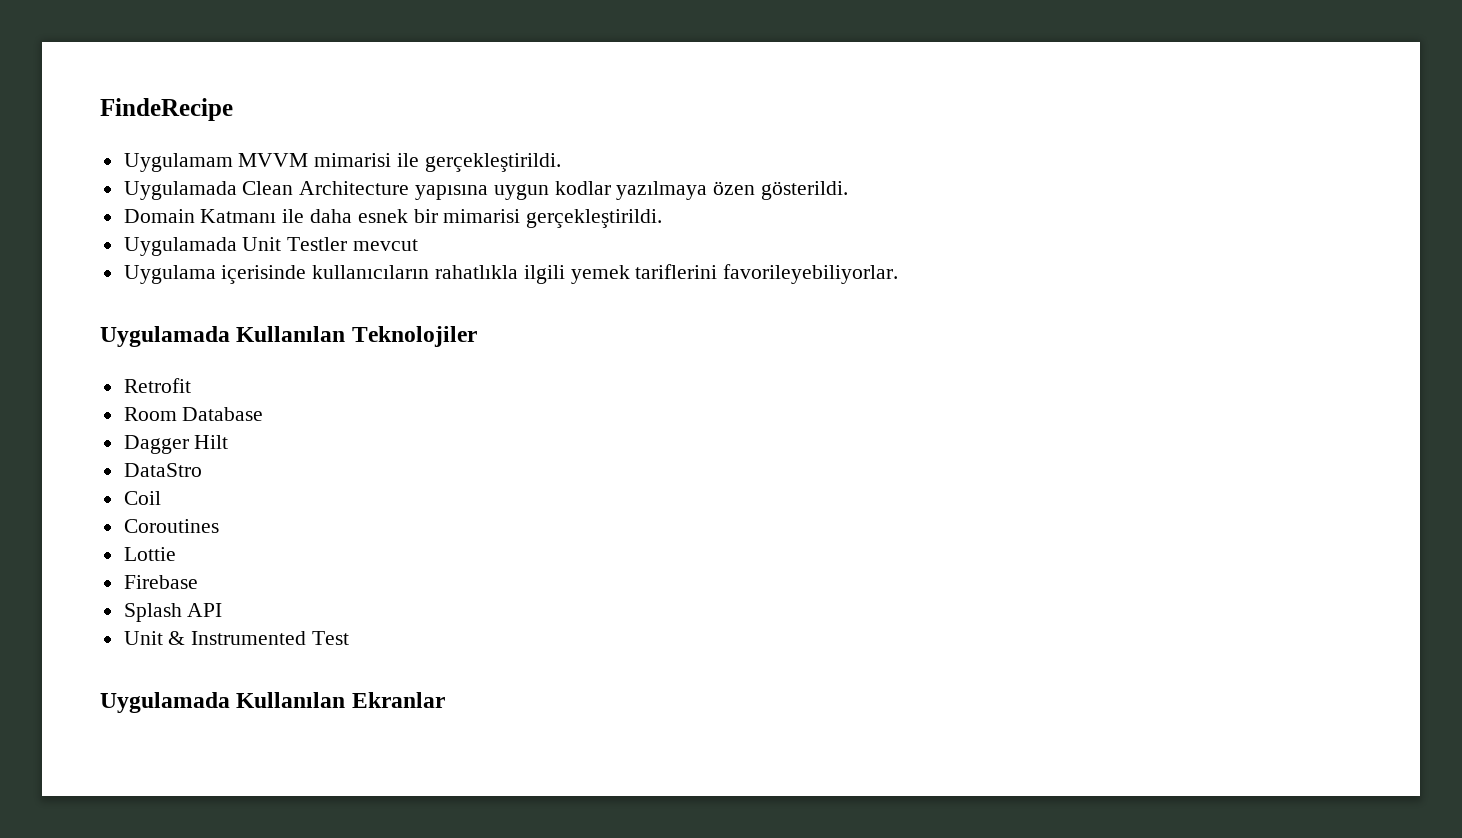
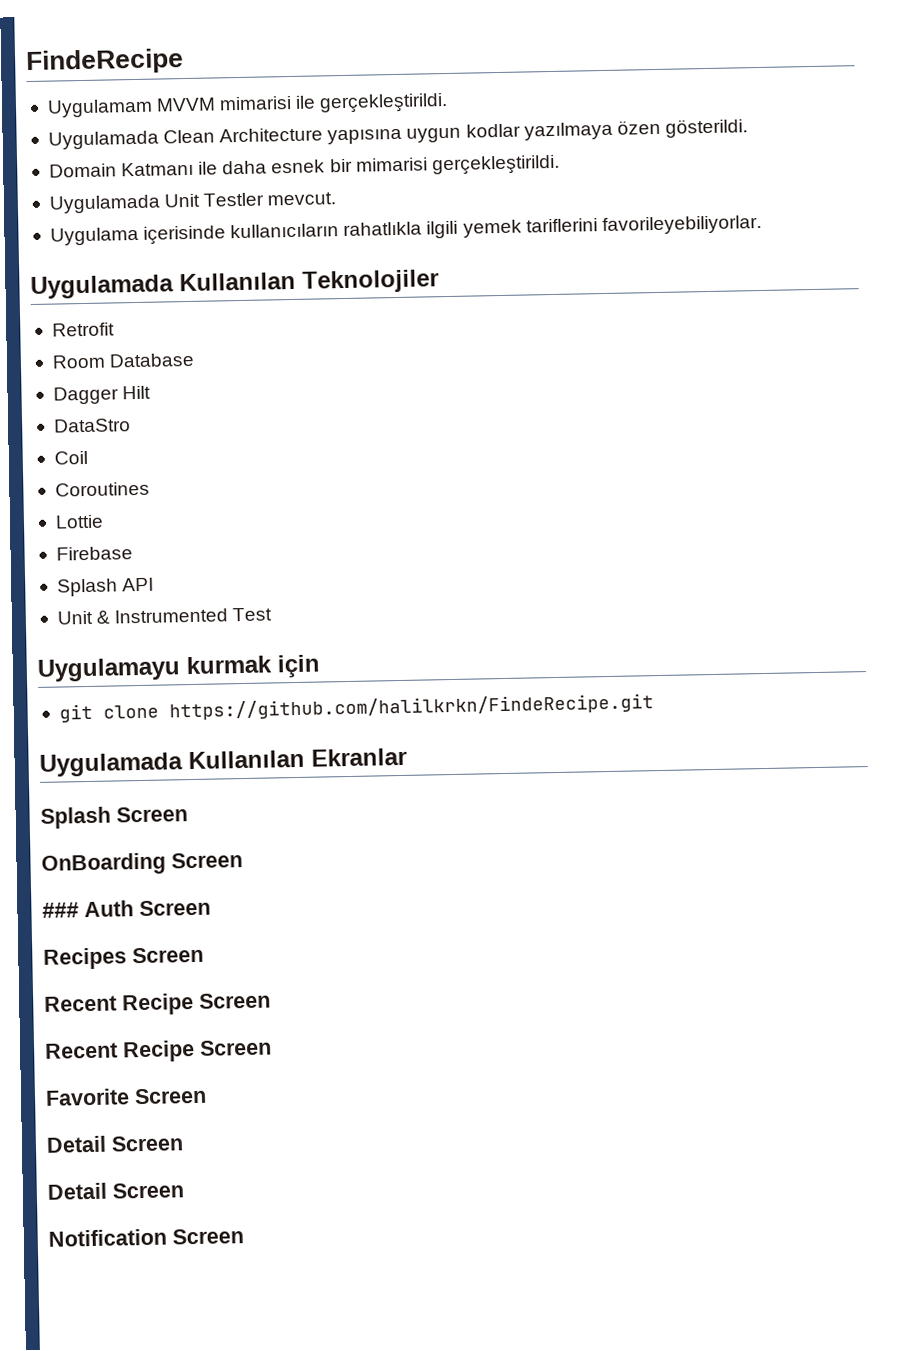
[353,239,419,251] mevcut -> [267,192,337,206] mevcut.
[100,692,445,713] Uygulamada Kullanılan Ekranlar -> [37,654,321,682] [58,693,654,723] [39,747,407,777] [40,806,188,829] [41,852,243,876] [42,899,211,918] [43,946,204,970] [44,992,271,1016] [44,1039,272,1063] [45,1087,207,1106] [46,1135,184,1153] [47,1182,184,1200] [48,1228,244,1247] Uygulamayu kurmak için // git clone https://github.com/halilkrkn/FindeRecipe.git // Uygulamada Kullanılan Ekranlar // Splash Screen // OnBoarding Screen // ### Auth Screen // Recipes Screen // Recent Recipe Screen // Recent Recipe Screen // Favorite Screen // Detail Screen // Detail Screen // Notification Screen

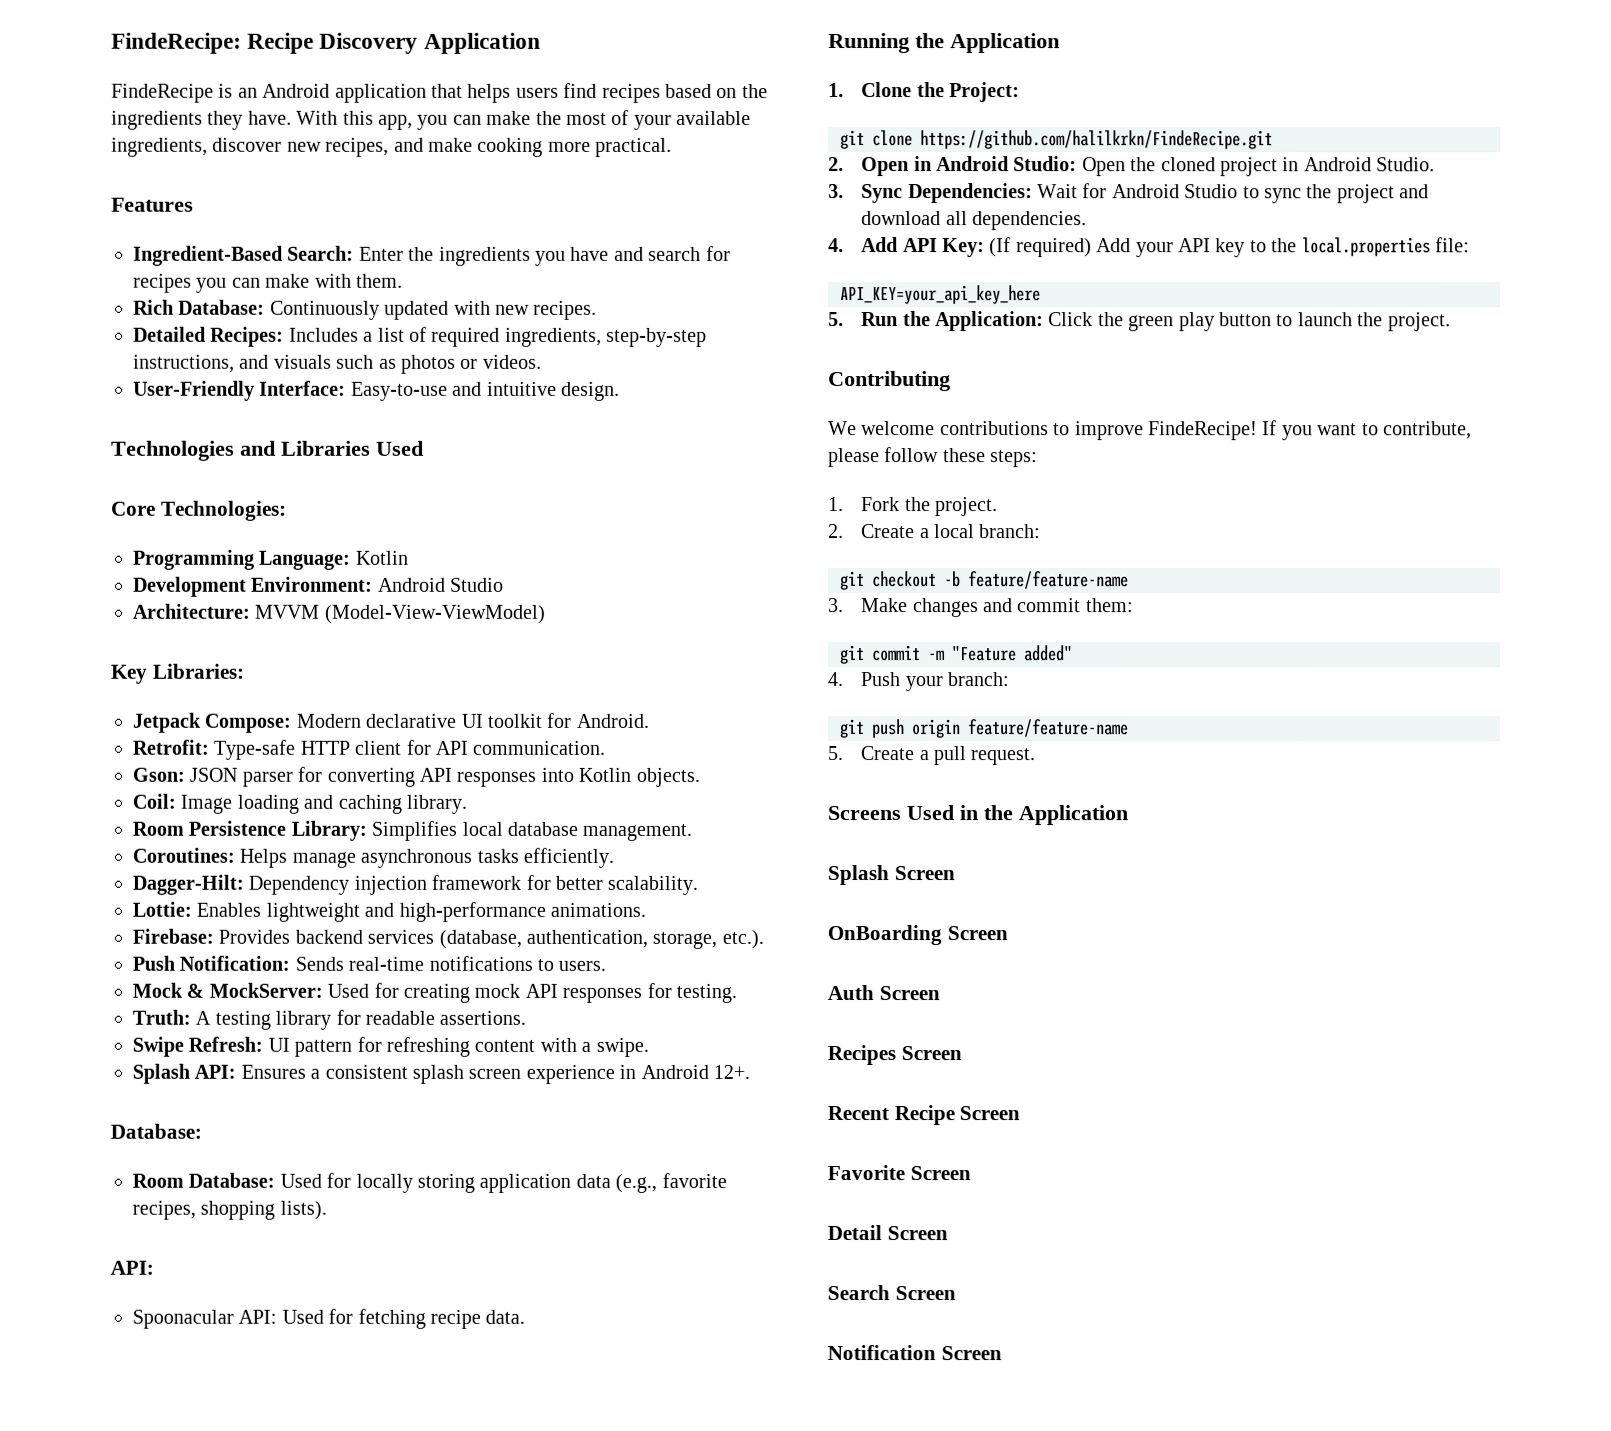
[25,48,184,76] [46,92,449,118] [47,118,748,150] [48,154,560,178] [48,192,337,214] [49,214,762,246] [30,269,439,300] [51,322,115,337] [51,352,196,369] [52,385,152,405] [53,418,131,433] [53,450,88,465] [54,481,150,497] [54,514,104,529] [55,546,133,561] [56,577,155,597] [56,607,273,625] [37,654,321,682] [58,693,654,723] [39,747,407,777] FindeRecipe // Uygulamam MVVM mimarisi ile gerçekleştirildi. // Uygulamada Clean Architecture yapısına uygun kodlar yazılmaya özen gösterildi. // Domain Katmanı ile daha esnek bir mimarisi gerçekleştirildi. // Uygulamada Unit Testler mevcut. // Uygulama içerisinde kullanıcıların rahatlıkla ilgili yemek tariflerini favorileyebiliyorlar. // Uygulamada Kullanılan Teknolojiler // Retrofit // Room Database // Dagger Hilt // DataStro // Coil // Coroutines // Lottie // Firebase // Splash API // Unit & Instrumented Test // Uygulamayu kurmak için // git clone https://github.com/halilkrkn/FindeRecipe.git // Uygulamada Kullanılan Ekranlar -> [111,32,541,54] [111,82,768,103] [111,109,752,130] [111,137,673,157] [111,197,194,212] [133,245,731,266] [133,273,403,293] [133,299,598,320] [133,326,708,347] [133,354,542,374] [133,380,620,401] [111,440,424,461] [111,500,287,521] [133,549,409,570] [133,576,505,597] [133,603,546,624] [111,663,245,684] [132,712,650,733] [132,739,606,760] [132,766,700,787] [132,793,467,814] [132,820,693,841] [132,847,614,868] [132,874,699,895] [132,901,646,922] [132,928,764,949] [132,955,607,971] [132,982,737,1003] [132,1009,527,1030] [132,1036,649,1057] [132,1063,750,1084] [110,1123,202,1139] [132,1172,727,1193] [132,1200,327,1220] [110,1260,154,1275] [132,1308,526,1329] [828,33,1060,54] [828,82,1020,103] [840,130,1273,150] [828,156,1436,177] [828,183,1430,204] [861,211,1087,231] [828,237,1470,258] [840,285,1041,305] [828,311,1451,332] [828,371,951,392] [828,420,1472,441] [828,447,1039,468] [828,497,998,517] [828,524,1042,539] [840,571,1129,591] [828,598,1134,618] [840,645,1073,665] [828,672,1010,692] [839,719,1128,739] [827,746,1036,766] [827,805,1128,826] FindeRecipe: Recipe Discovery Application // FindeRecipe is an Android application that helps users find recipes based on the ingredients they have. With this app, you can make the most of your available ingredients, discover new recipes, and make cooking more practical. // Features // Ingredient-Based Search: Enter the ingredients you have and search for recipes you can make with them. // Rich Database: Continuously updated with new recipes. // Detailed Recipes: Includes a list of required ingredients, step-by-step instructions, and visuals such as photos or videos. // User-Friendly Interface: Easy-to-use and intuitive design. // Technologies and Libraries Used // Core Technologies: // Programming Language: Kotlin // Development Environment: Android Studio // Architecture: MVVM (Model-View-ViewModel) // Key Libraries: // Jetpack Compose: Modern declarative UI toolkit for Android. // Retrofit: Type-safe HTTP client for API communication. // Gson: JSON parser for converting API responses into Kotlin objects. // Coil: Image loading and caching library. // Room Persistence Library: Simplifies local database management. // Coroutines: Helps manage asynchronous tasks efficiently. // Dagger-Hilt: Dependency injection framework for better scalability. // Lottie: Enables lightweight and high-performance animations. // Firebase: Provides backend services (database, authentication, storage, etc.). // Push Notification: Sends real-time notifications to users. // Mock & MockServer: Used for creating mock API responses for testing. // Truth: A testing library for readable assertions. // Swipe Refresh: UI pattern for refreshing content with a swipe. // Splash API: Ensures a consistent splash screen experience in Android 12+. // Database: // Room Database: Used for locally storing application data (e.g., favorite recipes, shopping lists). // API: // Spoonacular API: Used for fetching recipe data. // Running the Application // 1. Clone the Project: // git clone https://github.com/halilkrkn/FindeRecipe.git // 2. Open in Android Studio: Open the cloned project in Android Studio. // 3. Sync Dependencies: Wait for Android Studio to sync the project and download all dependencies. // 4. Add API Key: (If required) Add your API key to the local.properties file: // API_KEY=your_api_key_here // 5. Run the Application: Click the green play button to launch the project. // Contributing // We welcome contributions to improve FindeRecipe! If you want to contribute, please follow these steps: // 1. Fork the project. // 2. Create a local branch: // git checkout -b feature/feature-name // 3. Make changes and commit them: // git commit -m "Feature added" // 4. Push your branch: // git push origin feature/feature-name // 5. Create a pull request. // Screens Used in the Application
[42,902,79,918] ### -> (1008, 933) none
[44,1039,272,1063] // Recent Recipe Screen -> (1021, 1113) none
[47,1182,107,1200] Detail -> [827,1285,890,1301] Search

